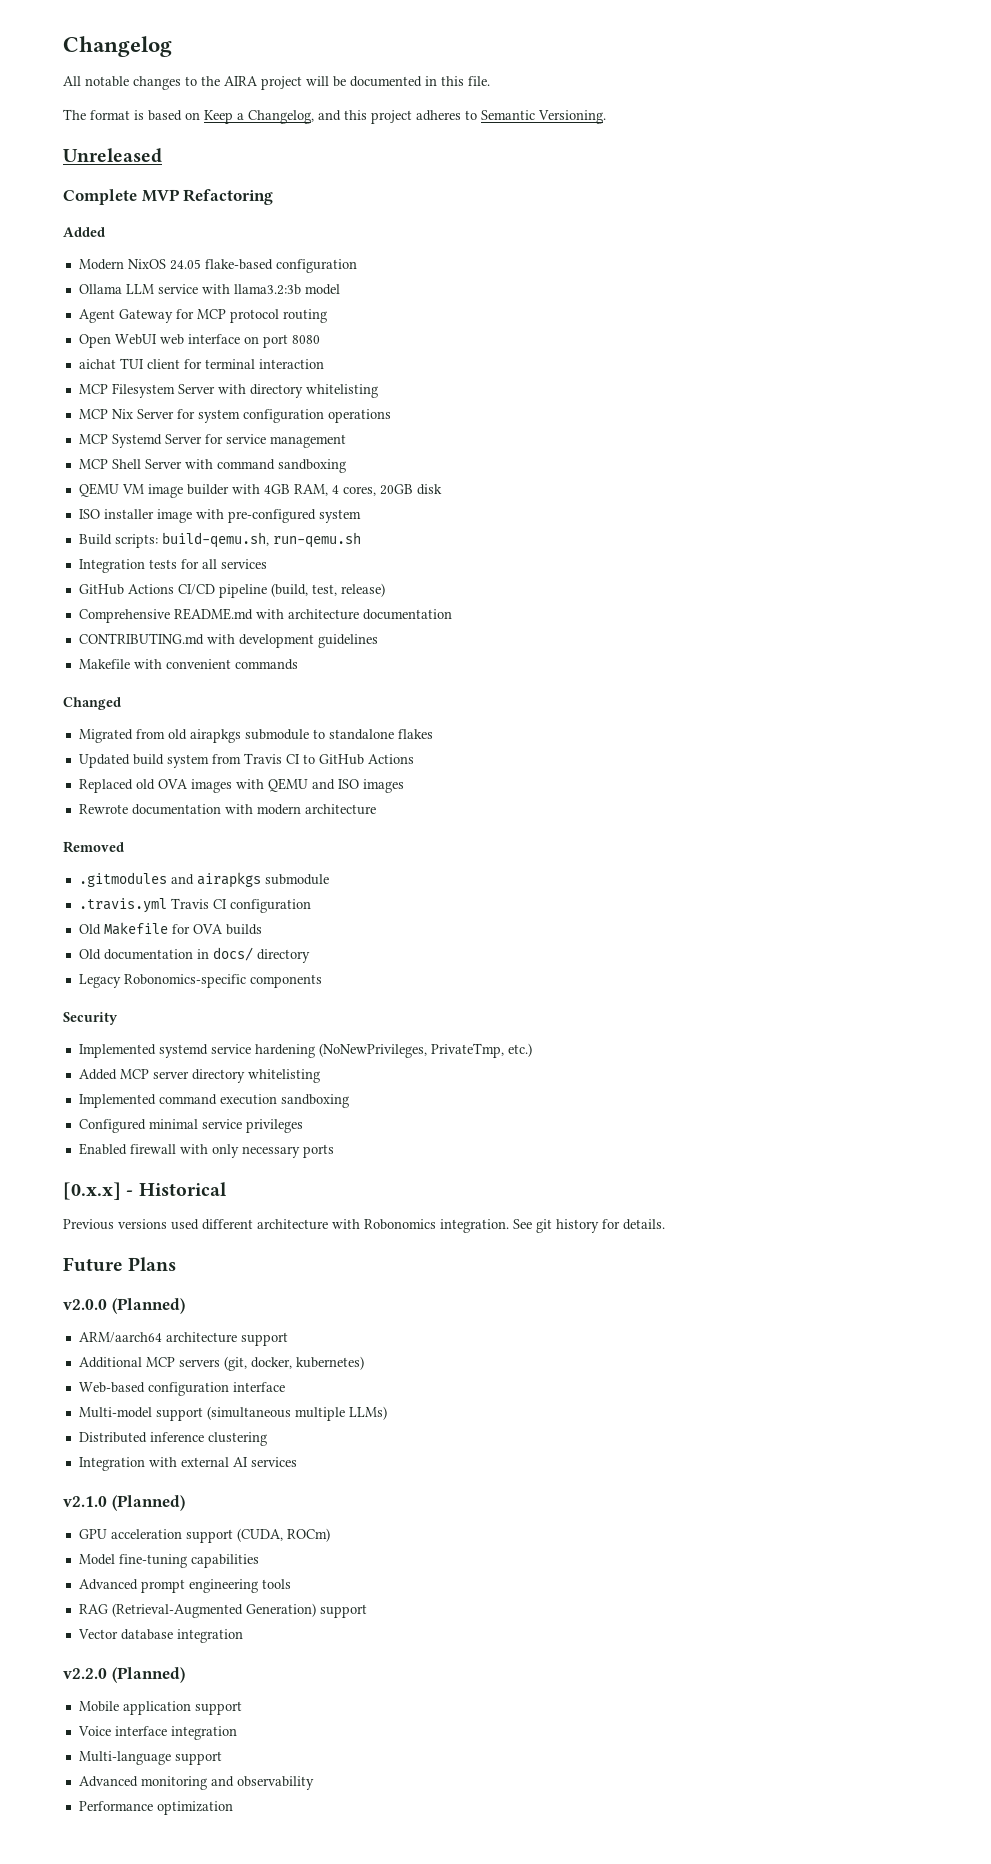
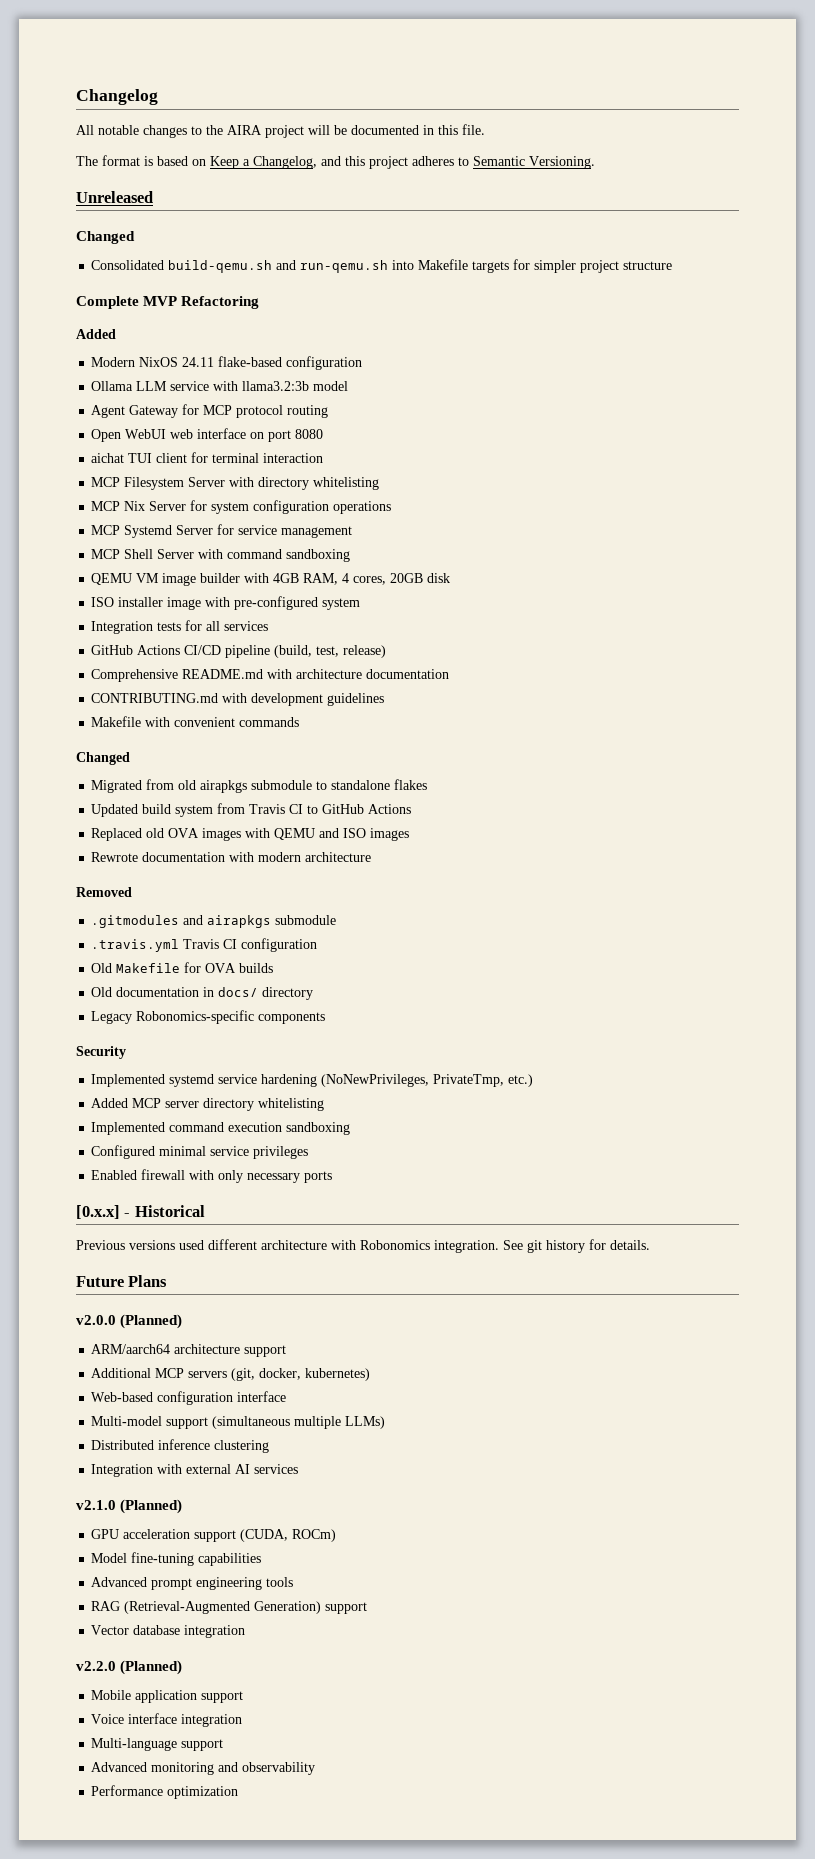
(162, 155) none -> [76,231,135,244] [91,259,673,273] // Changed // Consolidated build-qemu.sh and run-qemu.sh into Makefile targets for simpler project structure
[169,259,201,270] 24.05 -> [182,357,215,367] 24.11
[78,532,361,548] // Build scripts: build-qemu.sh, run-qemu.sh -> (361, 604) none

